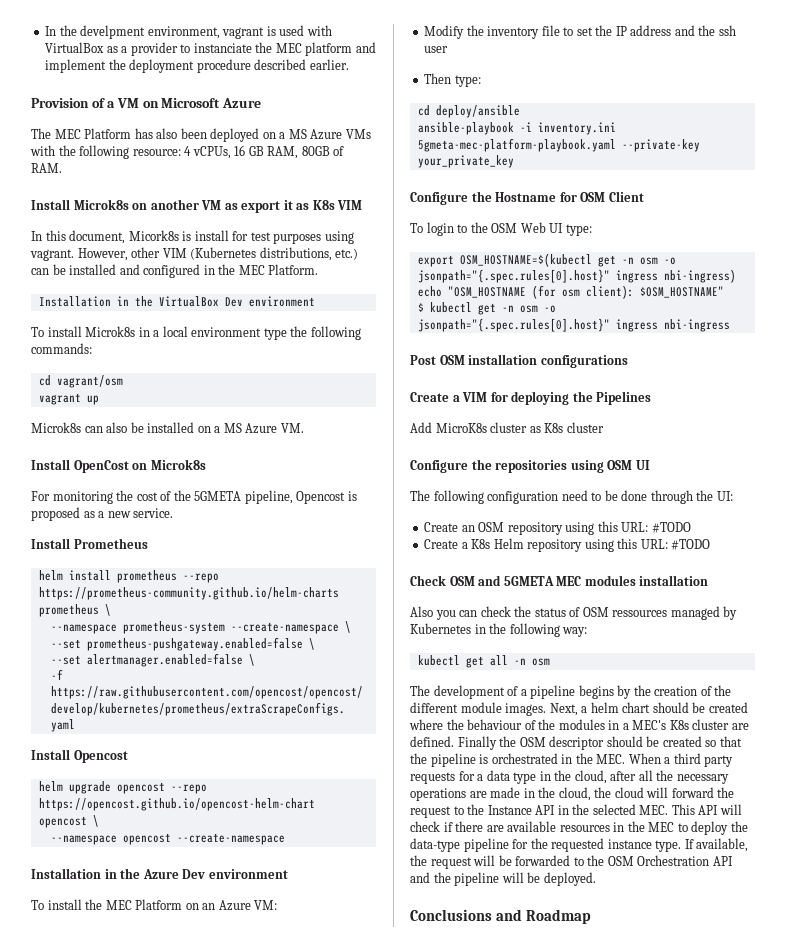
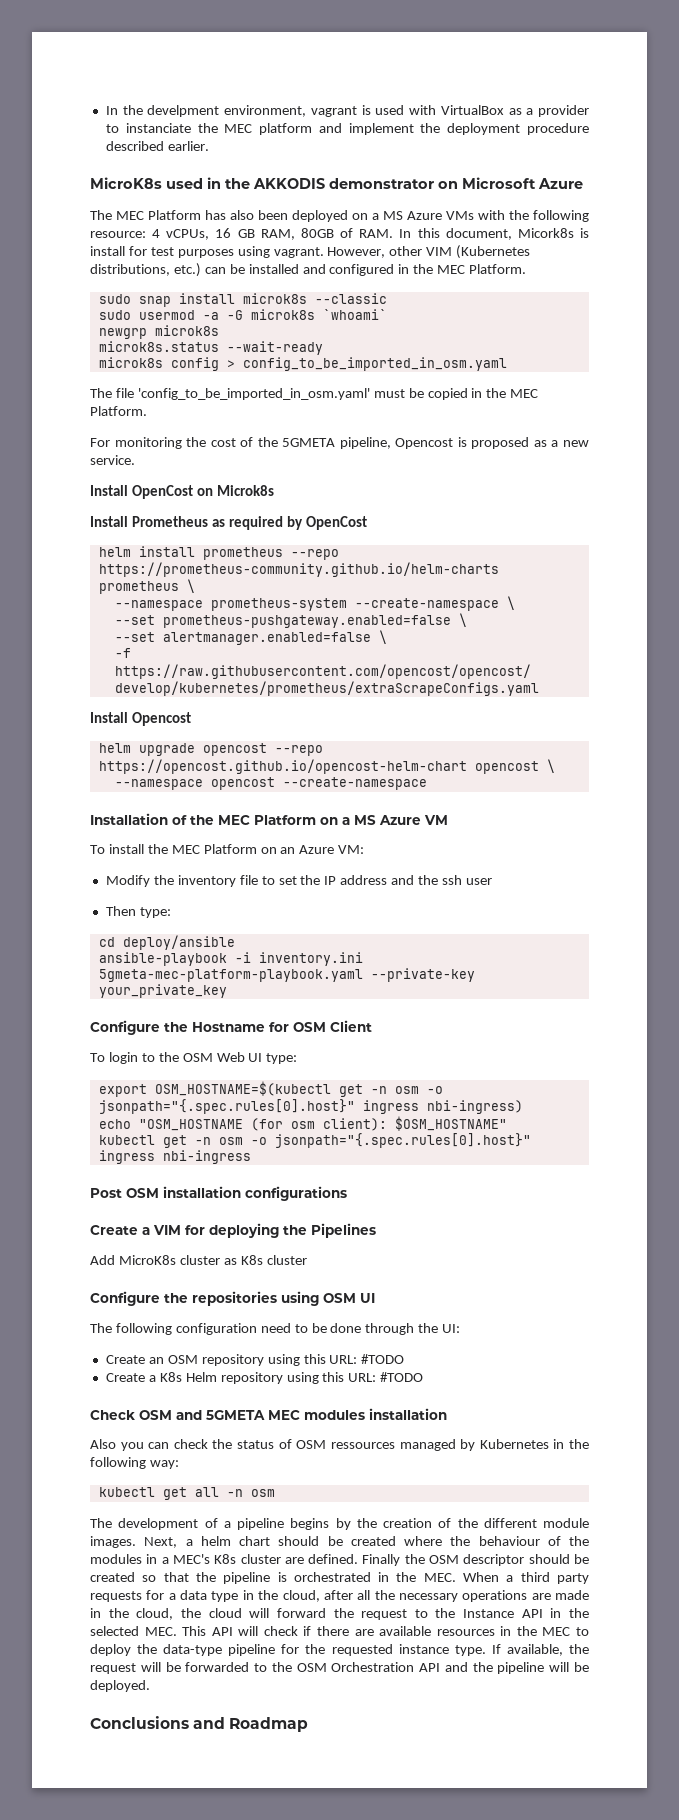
[31,98,139,108] Provision of a VM -> [90,177,434,189] MicroK8s used in the AKKODIS demonstrator
[31,199,363,213] // Install Microk8s on another VM as export it as K8s VIM // -> (394, 233) none
[38,296,315,307] [31,326,361,340] [31,343,92,354] [38,375,123,388] [38,393,99,405] [31,422,304,434] [31,459,206,473] Installation in the VirtualBox Dev environment // To install Microk8s in a local environment type the following commands: // cd vagrant/osm // vagrant up // Microk8s can also be installed on a MS Azure VM. // Install OpenCost on Microk8s -> [98,293,387,307] [98,309,387,320] [98,325,219,339] [98,341,323,355] [98,357,507,371] [90,388,539,400] [90,406,147,416] sudo snap install microk8s --classic // sudo usermod -a -G microk8s `whoami` // newgrp microk8s // microk8s.status --wait-ready // microk8s config > config_to_be_imported_in_osm.yaml // The file 'config_to_be_imported_in_osm.yaml' must be copied in the MEC Platform.
[73,538,148,549] Prometheus -> [131,485,274,499] [90,516,367,530] OpenCost on Microk8s // Install Prometheus as required by OpenCost
[104,868,288,879] in the Azure Dev environment -> [172,815,448,825] of the MEC Platform on a MS Azure VM
[417,303,424,312] $ -> (507, 1123) none

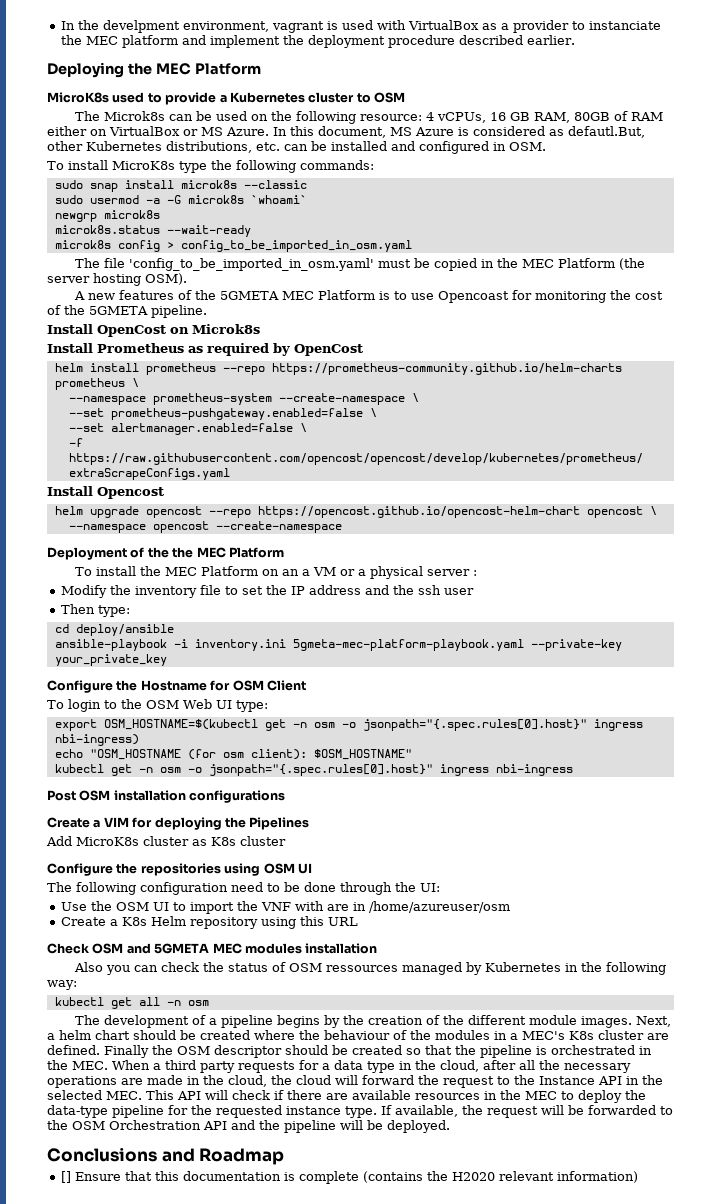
[90,177,583,189] [90,210,505,222] MicroK8s used in the AKKODIS demonstrator on Microsoft Azure // The MEC Platform has also been deployed on a MS Azure VMs with -> [47,62,261,78] [47,92,405,105] [75,111,269,121] Deploying the MEC Platform // MicroK8s used to provide a Kubernetes cluster to OSM // The Microk8s can be used on
[359,228,589,240] [90,245,531,259] [90,263,201,277] RAM. In this document, Micork8s is install for test purposes using vagrant. However, other VIM (Kubernetes distributions, etc.) -> [631,112,664,121] [47,126,645,138] [47,141,280,153] RAM either on VirtualBox or MS Azure. In this document, MS Azure is considered as defautl.But, other Kubernetes distributions, etc.
[413,264,527,274] the MEC Platform. -> [509,142,546,151] [47,160,374,173] OSM. // To install MicroK8s type the following commands:
[90,406,147,416] [90,438,110,447] Platform. // For -> [558,258,646,270] [47,273,187,286] [74,290,533,303] Platform (the server hosting OSM). // A new features of the 5GMETA MEC Platform is to use Opencoast for
[339,437,590,449] [90,455,135,465] pipeline, Opencost is proposed as a new service. -> [151,305,207,318] pipeline.
[90,813,448,825] Installation of the MEC Platform on a MS Azure VM -> [47,547,284,560] Deployment of the the MEC Platform
[299,845,365,854] Azure VM: -> [302,566,478,579] a VM or a physical server :
[105,1354,405,1366] Create an OSM repository using this URL: #TODO -> [60,901,510,914] Use the OSM UI to import the VNF with are in /home/azureuser/osm
[348,1372,424,1382] URL: #TODO -> [327,917,358,926] URL
(309, 1724) none -> [60,1171,638,1184] // [] Ensure that this documentation is complete (contains the H2020 relevant information)

